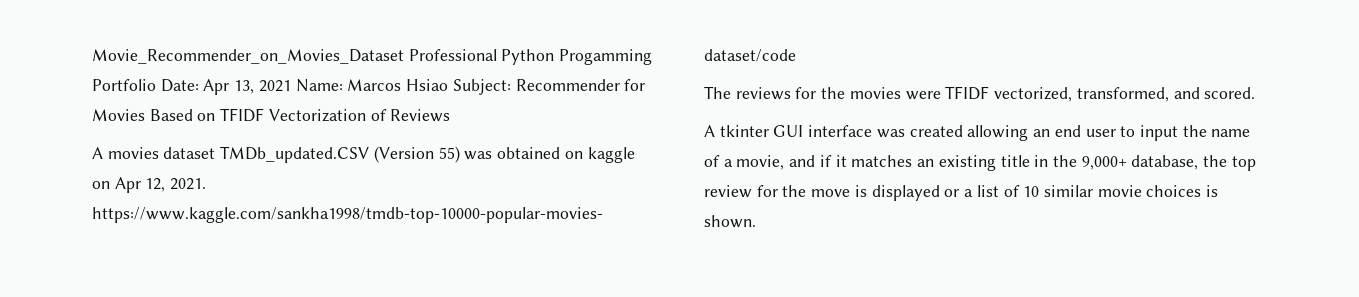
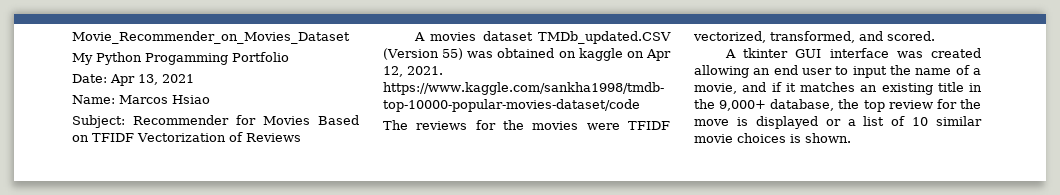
[408,49,497,61] Professional -> [72,53,93,65] // My
(156, 85) none -> (289, 57) //
(291, 86) none -> (194, 78) //
(449, 85) none -> (210, 99) //

